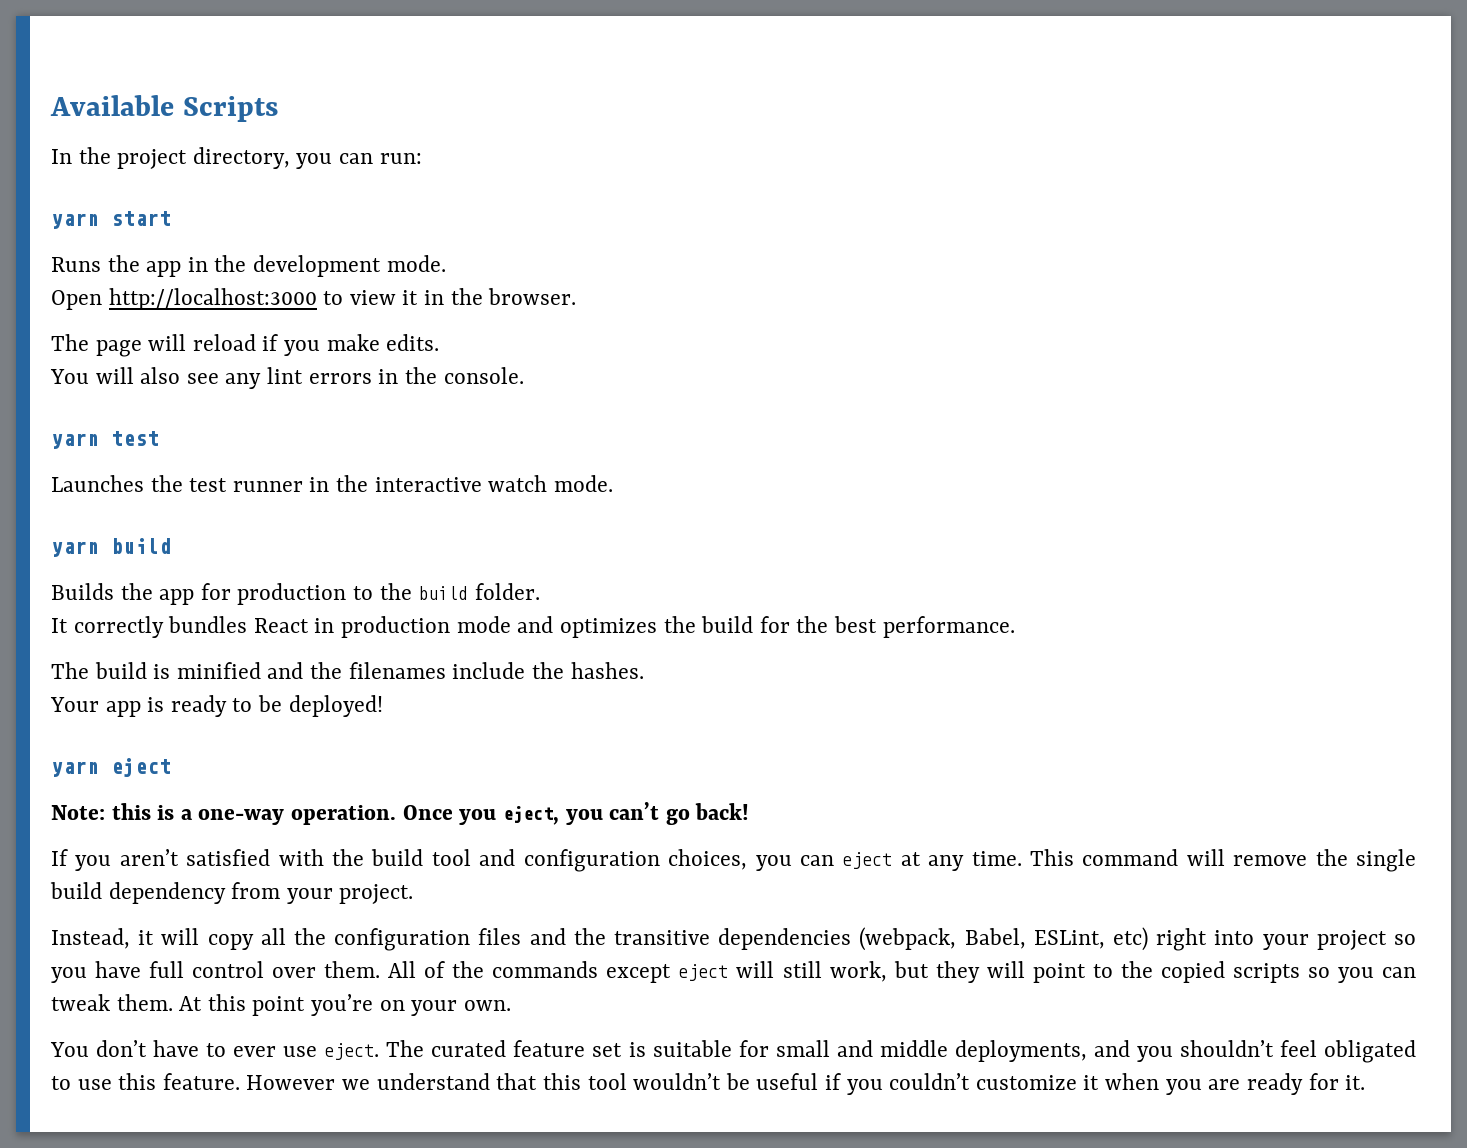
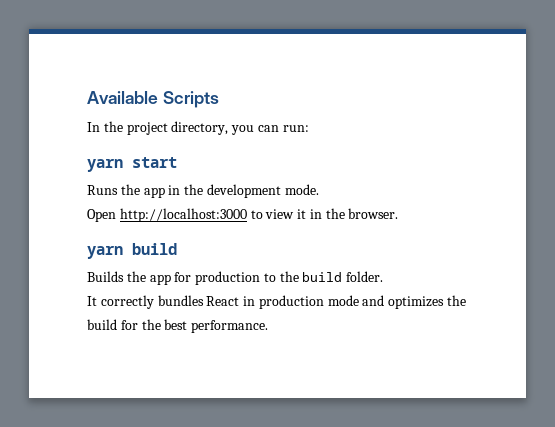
[51,334,440,357] [50,367,524,389] [51,431,159,449] [51,475,613,492] // The page will reload if you make edits. // You will also see any lint errors in the console. // yarn test // Launches the test runner in the interactive watch mode. -> (399, 213) none
[51,662,644,679] [50,695,383,717] [51,758,171,777] [51,802,750,825] [51,849,1417,872] [50,882,414,904] [51,927,1417,951] [51,961,1416,983] [51,994,511,1016] [50,1040,1416,1063] [51,1073,1366,1095] // The build is minified and the filenames include the hashes. // Your app is ready to be deployed! // yarn eject // Note: this is a one-way operation. Once you eject, you can’t go back! // If you aren’t satisfied with the build tool and configuration choices, you can eject at any time. This command will remove the single build dependency from your project. // Instead, it will copy all the configuration files and the transitive dependencies (webpack, Babel, ESLint, etc) right into your project so you have full control over them. All of the commands except eject will still work, but they will point to the copied scripts so you can tweak them. At this point you’re on your own. // You don’t have to ever use eject. The curated feature set is suitable for small and middle deployments, and you shouldn’t feel obligated to use this feature. However we understand that this tool wouldn’t be useful if you couldn’t customize it when you are ready for it. -> (269, 326) none

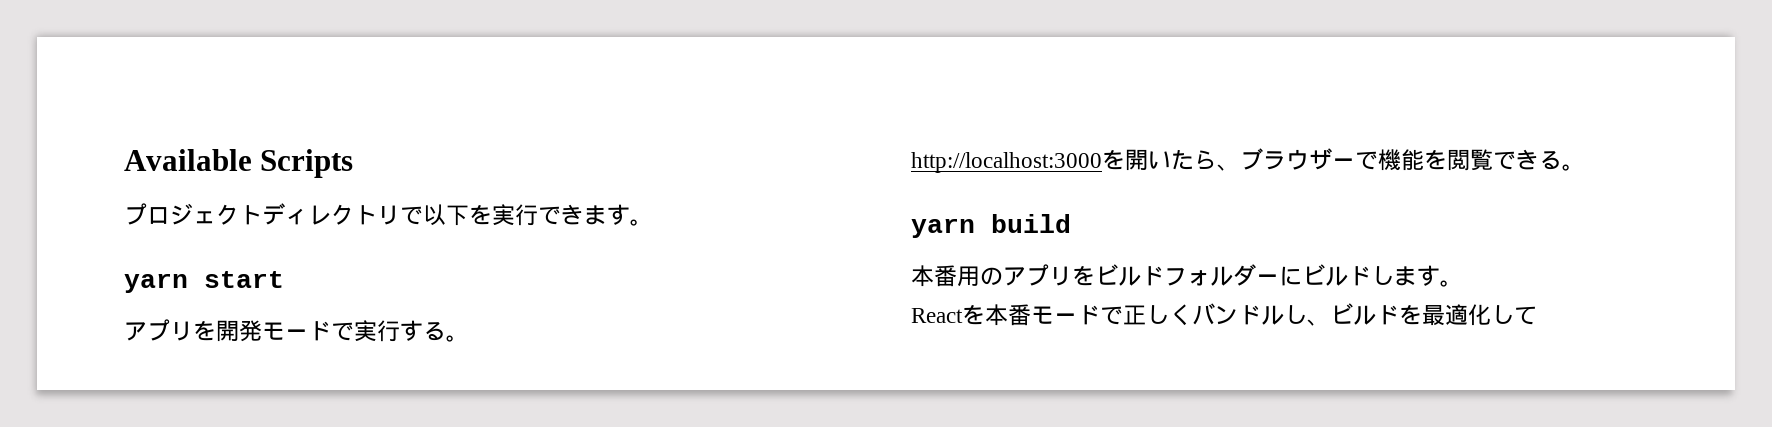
[87,121,309,135] [87,157,177,172] [87,184,319,198] [87,208,399,222] [87,243,177,259] [87,271,384,285] [87,295,467,309] [87,319,269,333] In the project directory, you can run: // yarn start // Runs the app in the development mode. // Open http://localhost:3000 to view it in the browser. // yarn build // Builds the app for production to the build folder. // It correctly bundles React in production mode and optimizes the build for the best performance. -> [124,203,653,226] [124,271,284,293] [124,319,469,342] [911,148,1585,173] [911,214,1071,238] [911,264,1463,287] [911,303,1537,326] プロジェクトディレクトリで以下を実行できます。 // yarn start // アプリを開発モードで実行する。 // http://localhost:3000を開いたら、ブラウザーで機能を閲覧できる。 // yarn build // 本番用のアプリをビルドフォルダーにビルドします。 // Reactを本番モードで正しくバンドルし、ビルドを最適化して

